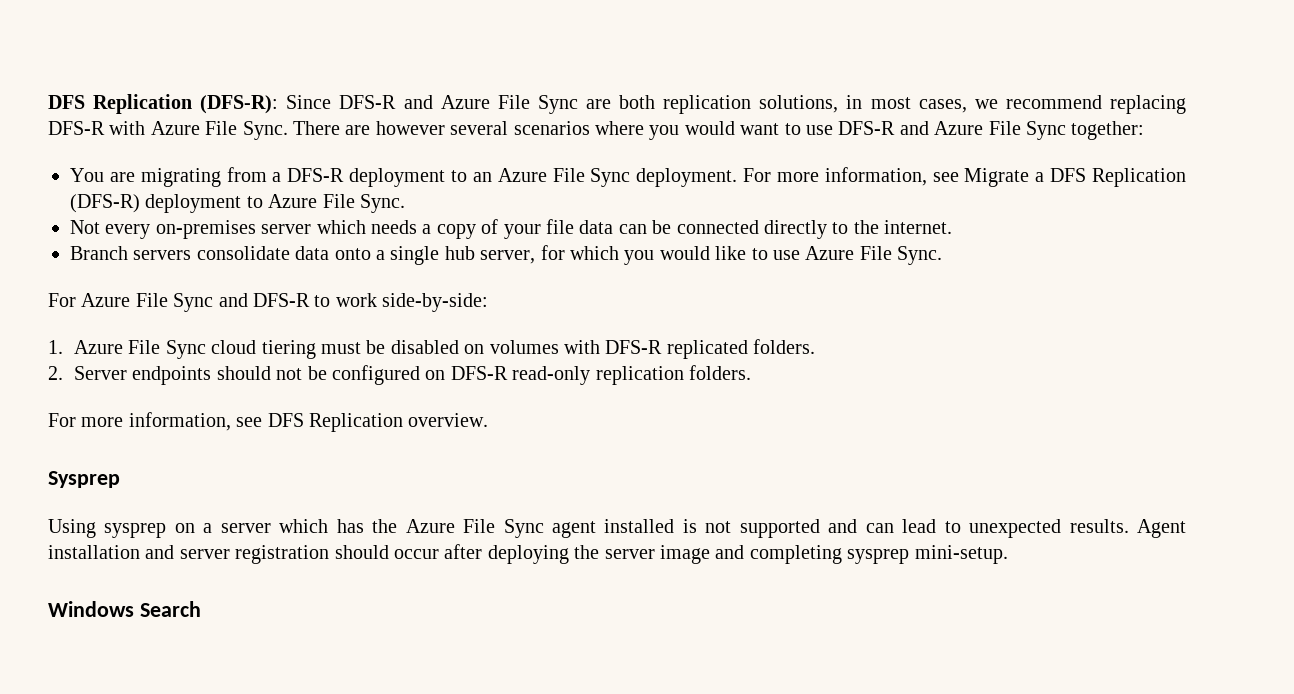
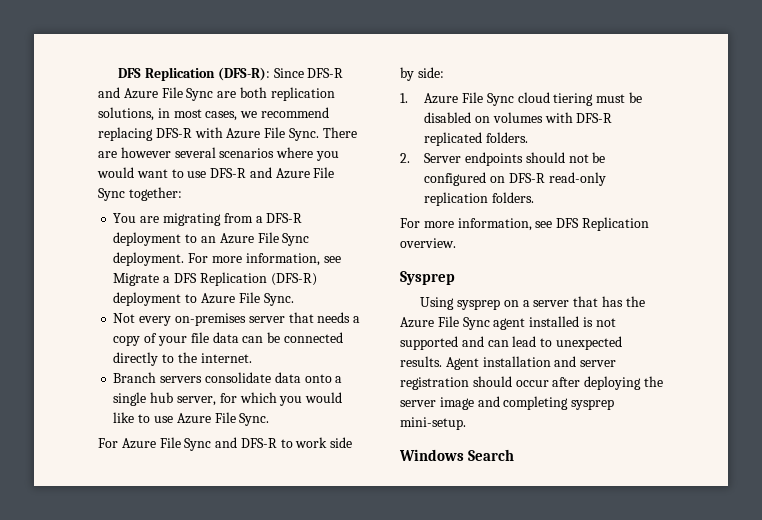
[316,220,366,234] which -> [288,312,314,323] that
[382,293,489,312] side-by-side: -> [330,437,353,448] [400,67,444,81] side by side:
[279,519,329,533] which -> [573,296,599,307] that

